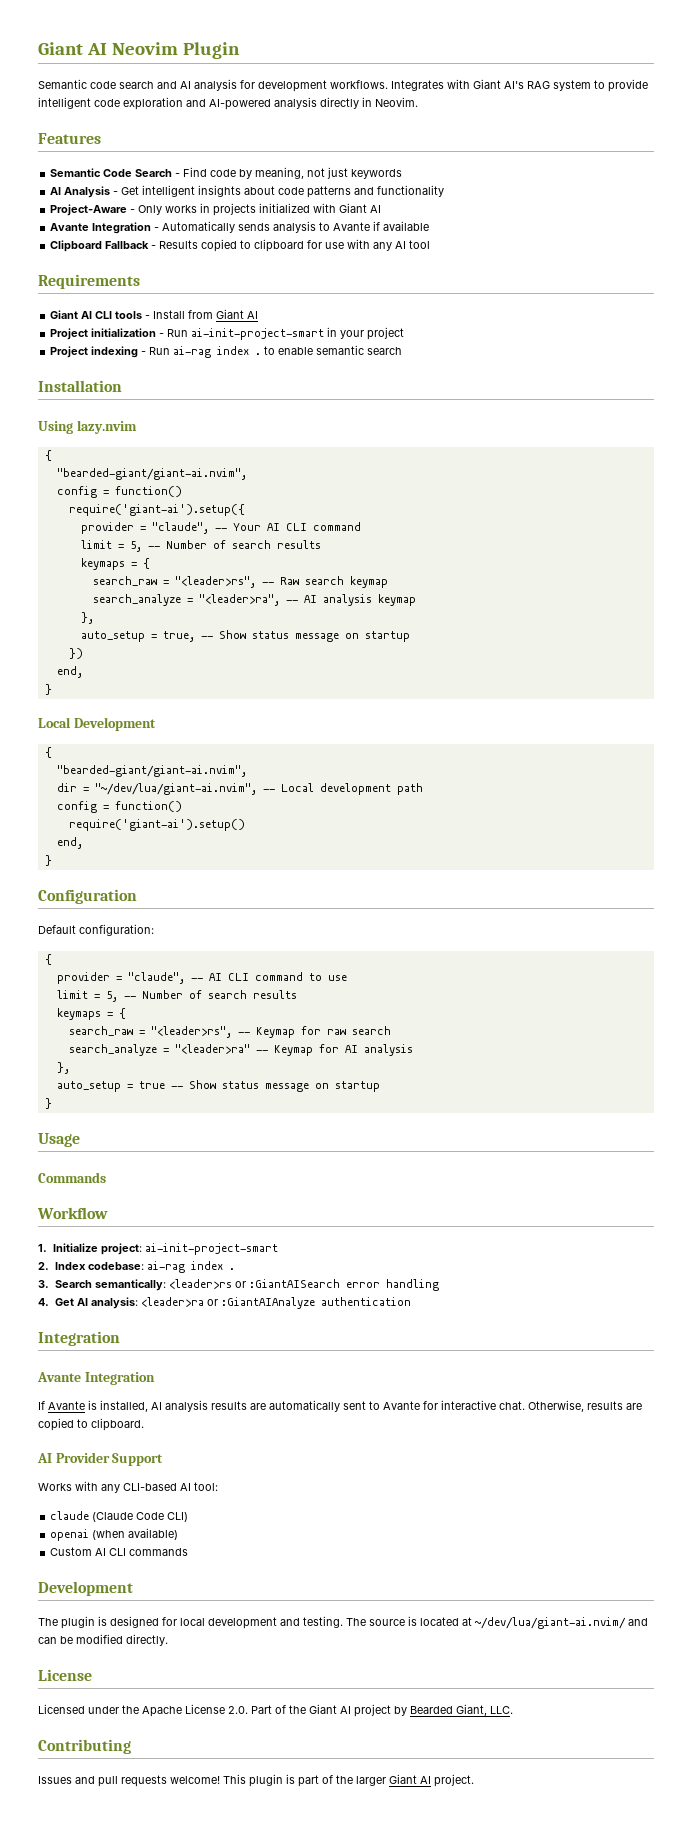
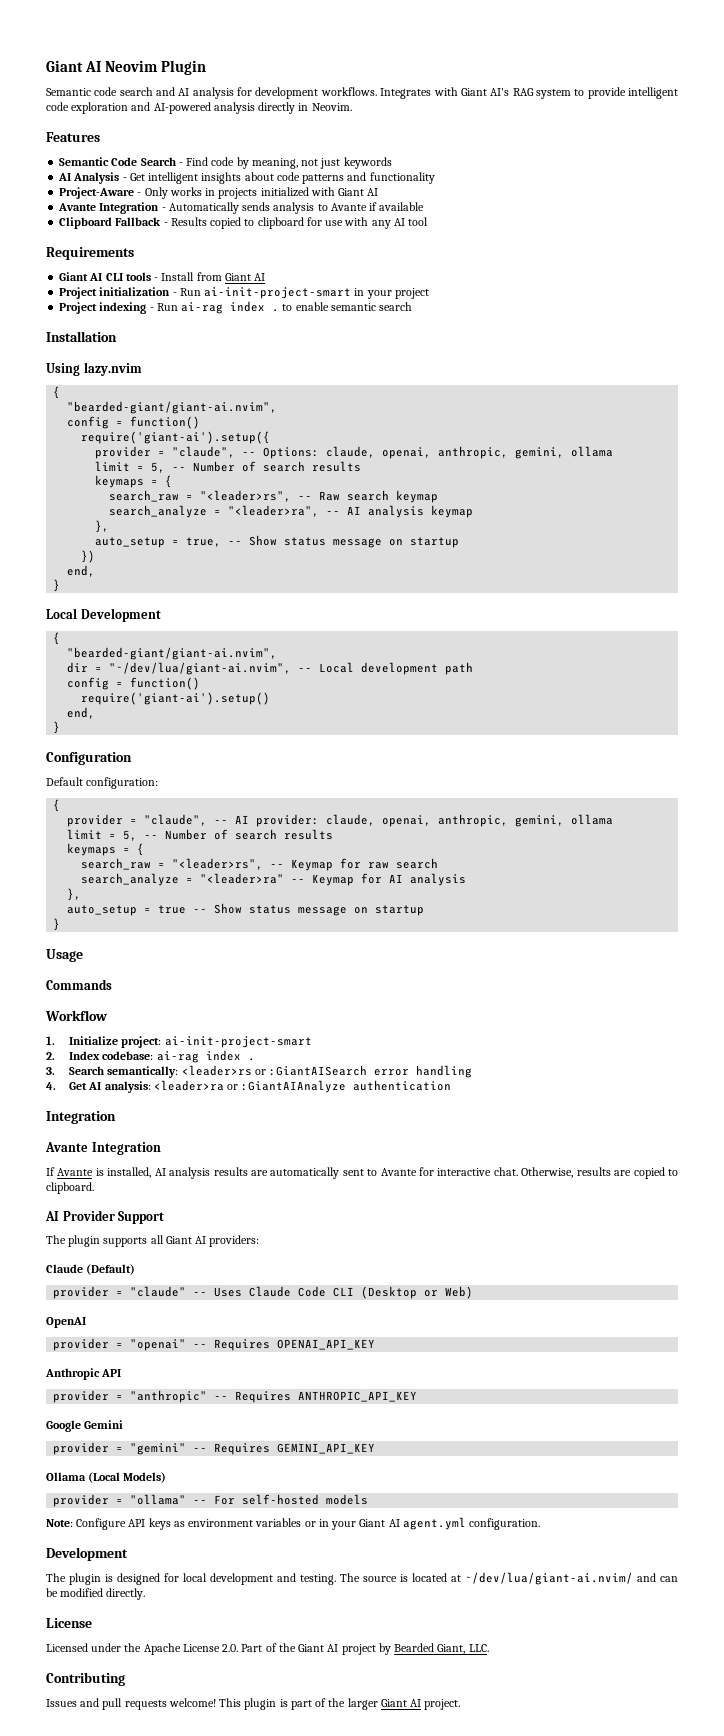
[232,522,361,531] Your AI CLI command -> [263,446,614,459] Options: claude, openai, anthropic, gemini, ollama
[227,972,347,981] CLI command to use -> [256,814,614,827] provider: claude, openai, anthropic, gemini, ollama
[38,1481,218,1493] [50,1511,189,1522] [50,1528,179,1541] [50,1547,189,1556] Works with any CLI-based AI tool: // claude (Claude Code CLI) // openai (when available) // Custom AI CLI commands -> [46,1235,260,1247] [46,1264,136,1275] [53,1286,474,1299] [46,1317,86,1328] [53,1338,376,1351] [45,1368,122,1380] [53,1390,418,1403] [46,1420,124,1432] [53,1442,376,1455] [46,1472,167,1483] [53,1494,369,1507] [46,1517,541,1530] The plugin supports all Giant AI providers: // Claude (Default) // provider = "claude" -- Uses Claude Code CLI (Desktop or Web) // OpenAI // provider = "openai" -- Requires OPENAI_API_KEY // Anthropic API // provider = "anthropic" -- Requires ANTHROPIC_API_KEY // Google Gemini // provider = "gemini" -- Requires GEMINI_API_KEY // Ollama (Local Models) // provider = "ollama" -- For self-hosted models // Note: Configure API keys as environment variables or in your Giant AI agent.yml configuration.

